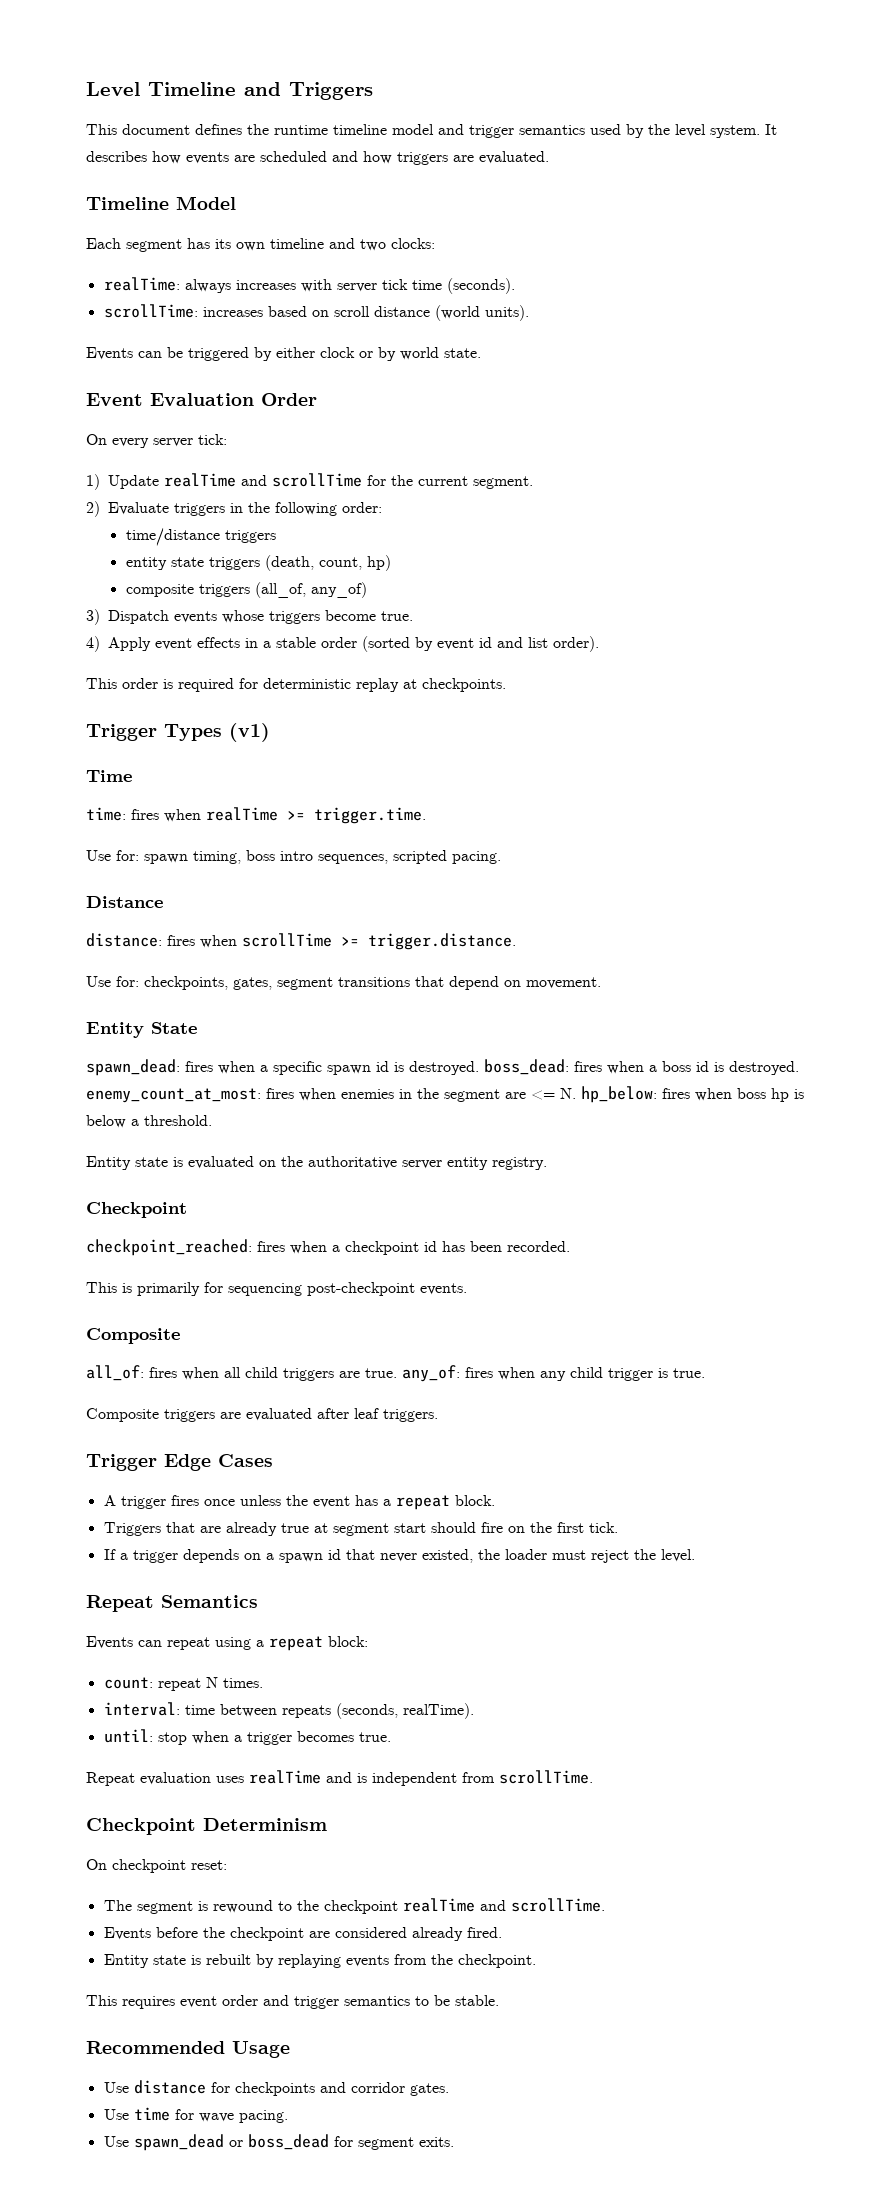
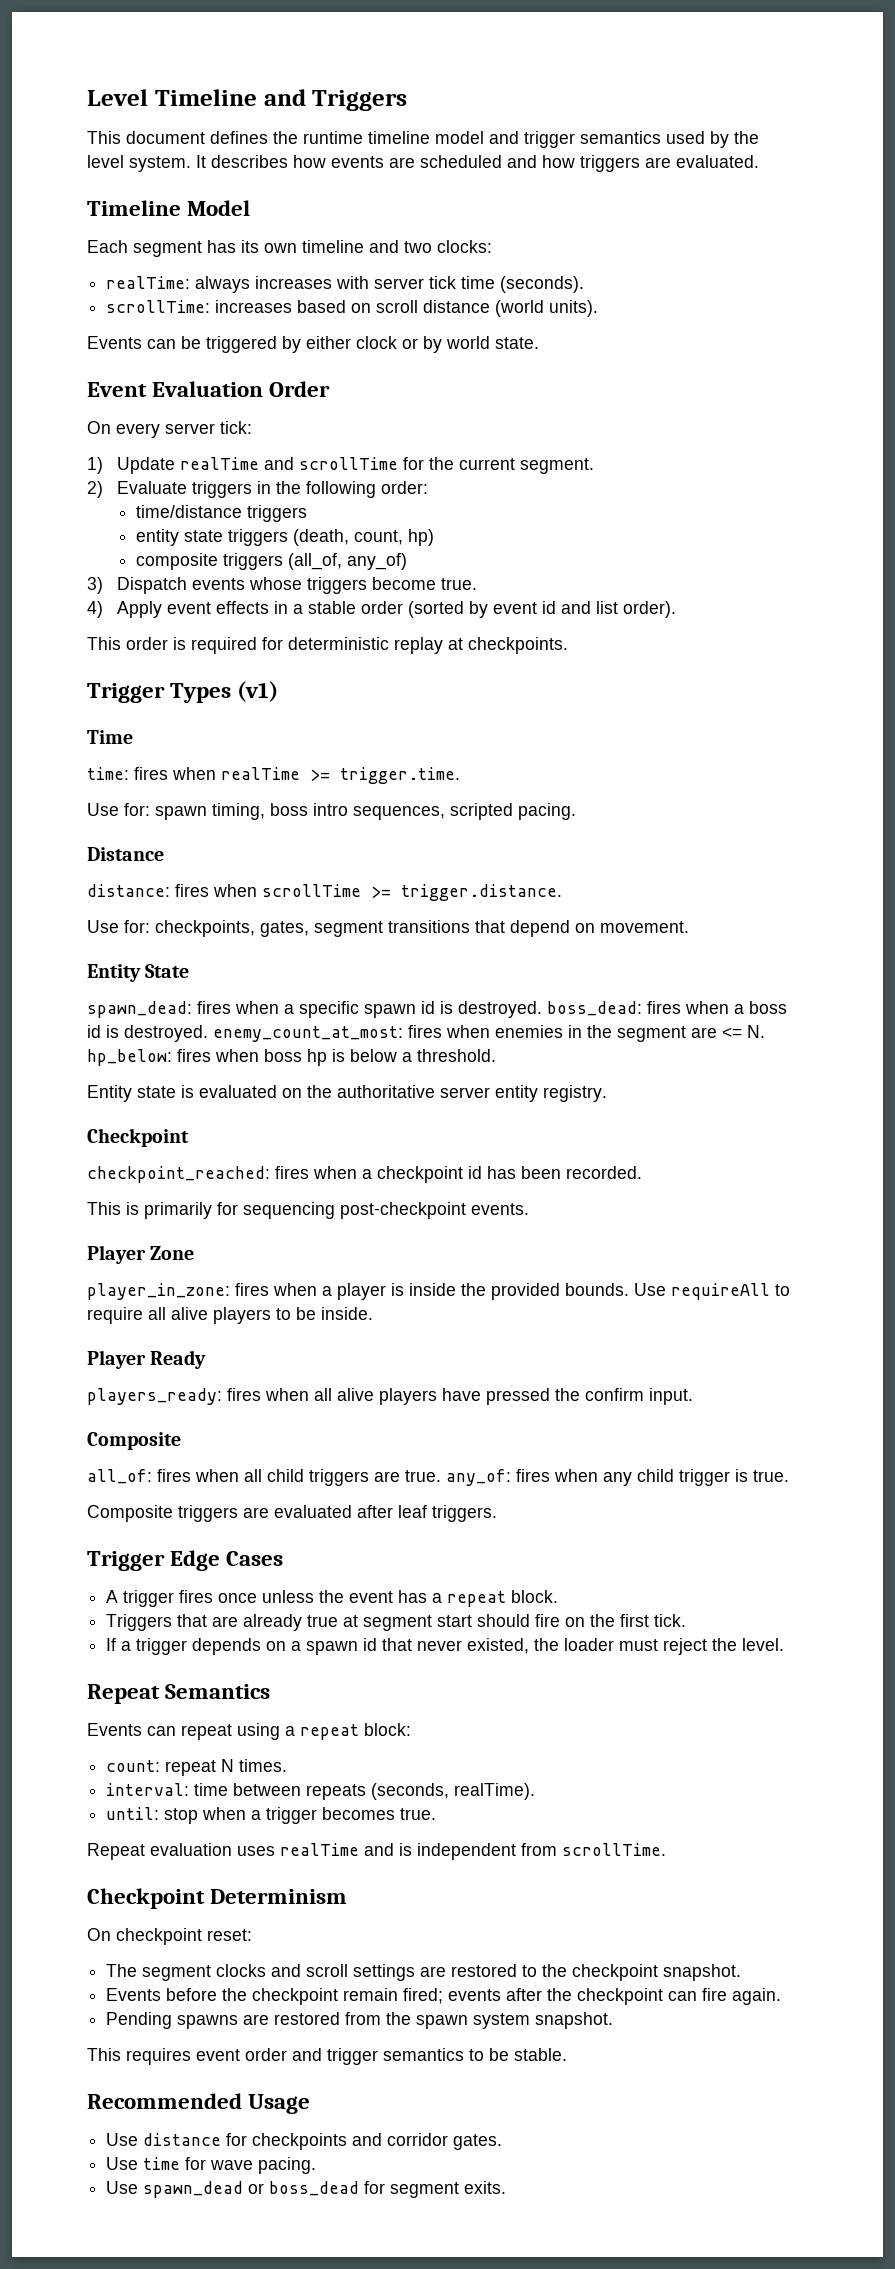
(467, 1289) none -> [87,1245,195,1264] [87,1283,790,1300] [87,1307,373,1324] [87,1350,207,1369] [87,1388,693,1405] // Player Zone // player_in_zone: fires when a player is inside the provided bounds. Use requireAll to require all alive players to be inside. // Player Ready // players_ready: fires when all alive players have pressed the confirm input.
[197,1898,605,1914] [103,1927,502,1941] [103,1954,536,1968] is rewound to the checkpoint realTime and scrollTime. // Events before the checkpoint are considered already fired. // Entity state is rebuilt by replaying events from the checkpoint. -> [216,1964,742,1981] [106,1988,782,2005] [106,2012,614,2029] clocks and scroll settings are restored to the checkpoint snapshot. // Events before the checkpoint remain fired; events after the checkpoint can fire again. // Pending spawns are restored from the spawn system snapshot.

